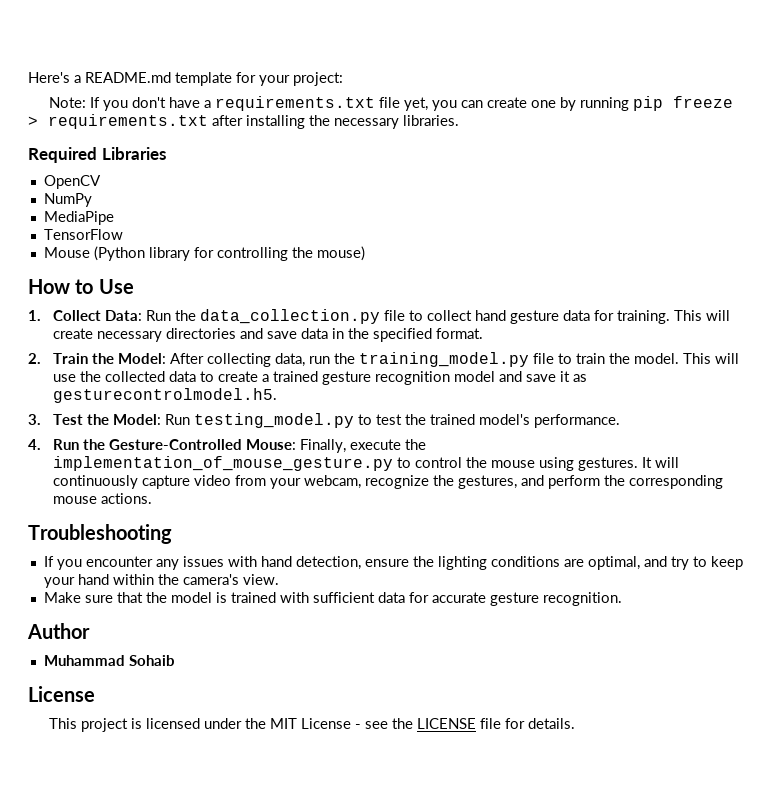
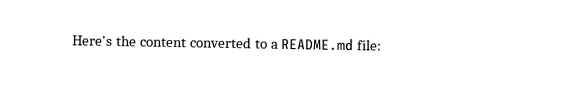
[74,72,343,86] [48,96,733,111] [28,114,459,129] [28,147,166,163] [43,175,101,189] [43,193,92,207] [43,211,114,225] [43,229,123,240] [43,246,365,261] [28,279,134,294] [28,309,730,324] [52,328,483,342] [28,352,739,367] [52,371,587,385] [52,388,277,403] [28,413,620,428] [28,439,426,453] [52,456,679,471] [52,475,723,489] [52,493,152,504] [28,524,172,544] [43,556,743,570] [43,574,279,588] [43,592,622,606] [27,623,90,639] [43,655,175,666] [28,686,95,702] [48,718,575,732] a README.md template for your project: // Note: If you don't have a requirements.txt file yet, you can create one by running pip freeze > requirements.txt after installing the necessary libraries. // Required Libraries // OpenCV // NumPy // MediaPipe // TensorFlow // Mouse (Python library for controlling the mouse) // How to Use // 1. Collect Data: Run the data_collection.py file to collect hand gesture data for training. This will create necessary directories and save data in the specified format. // 2. Train the Model: After collecting data, run the training_model.py file to train the model. This will use the collected data to create a trained gesture recognition model and save it as gesturecontrolmodel.h5. // 3. Test the Model: Run testing_model.py to test the trained model's performance. // 4. Run the Gesture-Controlled Mouse: Finally, execute the implementation_of_mouse_gesture.py to control the mouse using gestures. It will continuously capture video from your webcam, recognize the gestures, and perform the corresponding mouse actions. // Troubleshooting // If you encounter any issues with hand detection, ensure the lighting conditions are optimal, and try to keep your hand within the camera's view. // Make sure that the model is trained with sufficient data for accurate gesture recognition. // Author // Muhammad Sohaib // License // This project is licensed under the MIT License - see the LICENSE file for details. -> [115,35,383,52] the content converted to a README.md file:

